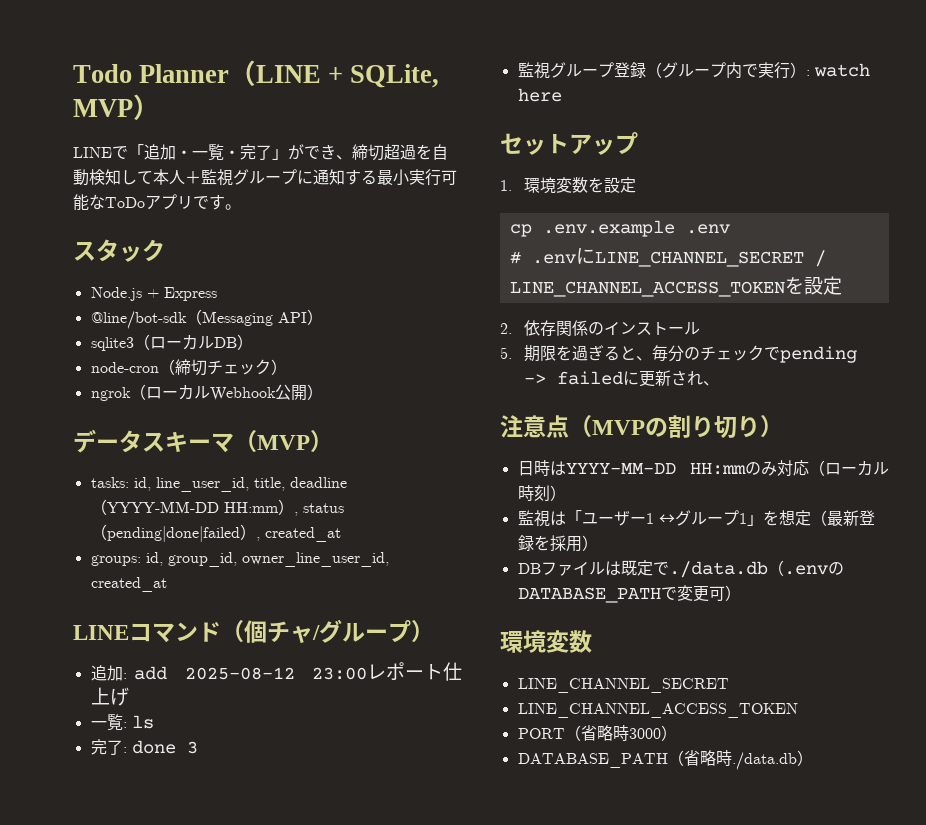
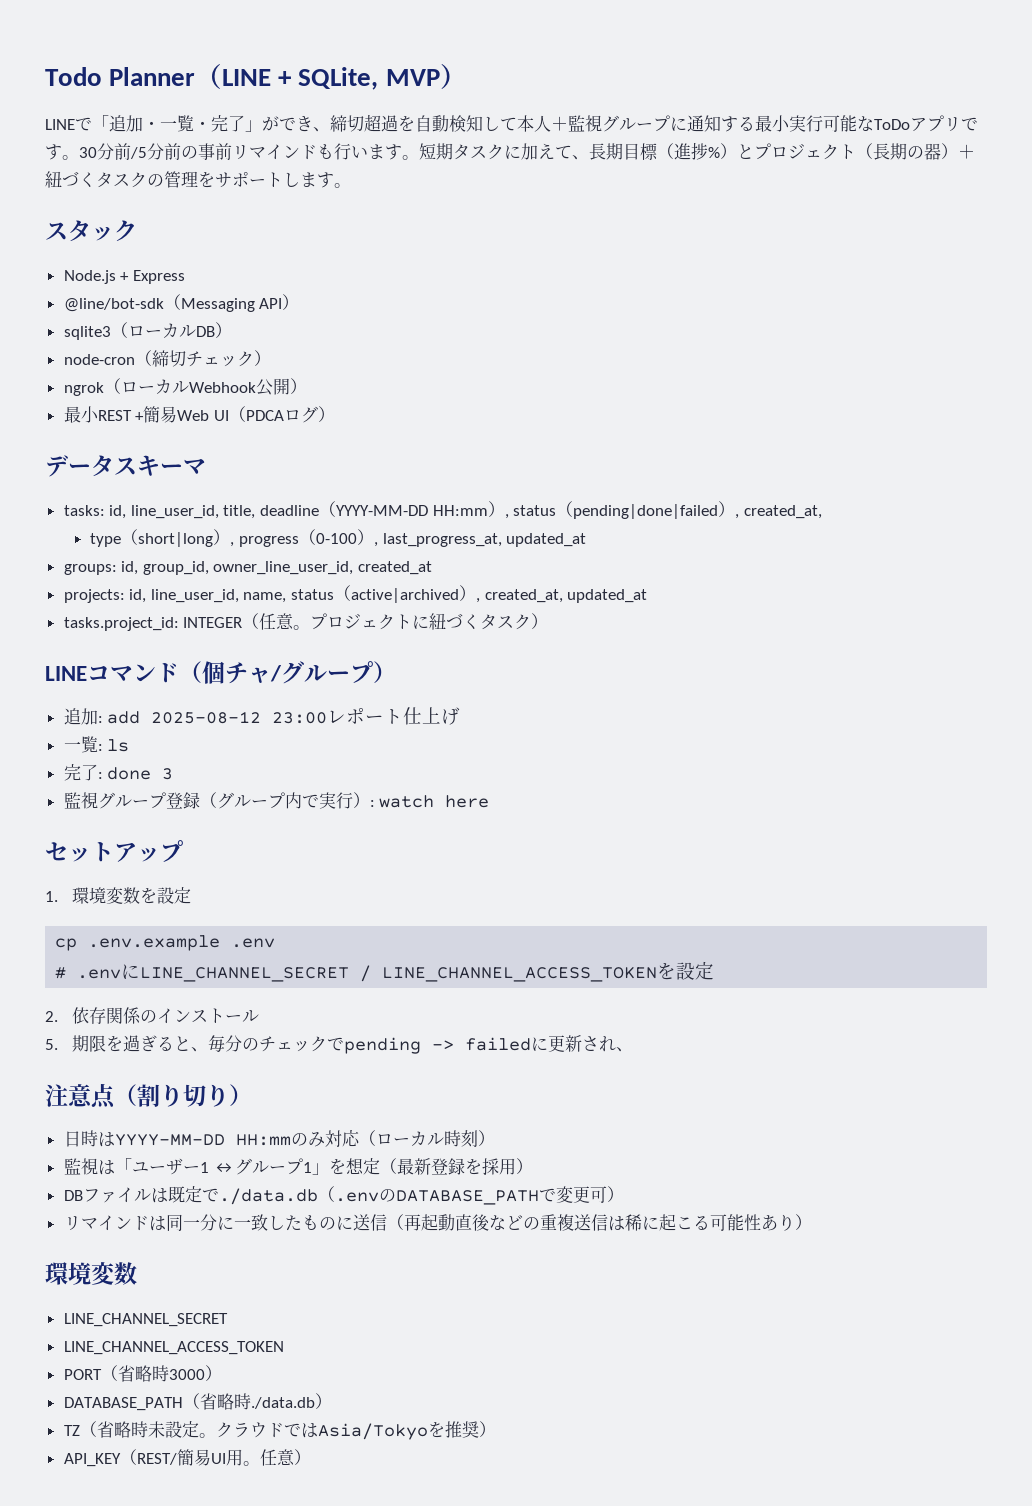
(241, 207) none -> [79,142,975,160] [45,171,351,188] 30分前/5分前の事前リマインドも行います。短期タスクに加えて、長期目標（進捗%）とプロジェクト（長期の器）＋紐づくタスクの管理をサポートします。
(323, 392) none -> [63,406,335,423] // 最小REST +簡易Web UI（PDCAログ）
[234,430,333,453] （MVP） -> (206, 466) none
[264,527,341,542] created_at -> [743,505,822,519] [90,529,587,547] created_at, // type（short|long）, progress（0-100）, last_progress_at, updated_at
(167, 584) none -> [63,585,648,603] [63,613,549,631] // projects: id, line_user_id, name, status（active|archived）, created_at, updated_at // tasks.project_id: INTEGER（任意。プロジェクトに紐づくタスク）
[592,417,668,437] MVPの -> (137, 1095) none
(741, 593) none -> [63,1214,812,1231] // リマインドは同一分に一致したものに送信（再起動直後などの重複送信は稀に起こる可能性あり）
(813, 758) none -> [63,1421,496,1440] [63,1449,311,1467] // TZ（省略時未設定。クラウドではAsia/Tokyoを推奨） // API_KEY（REST/簡易UI用。任意）

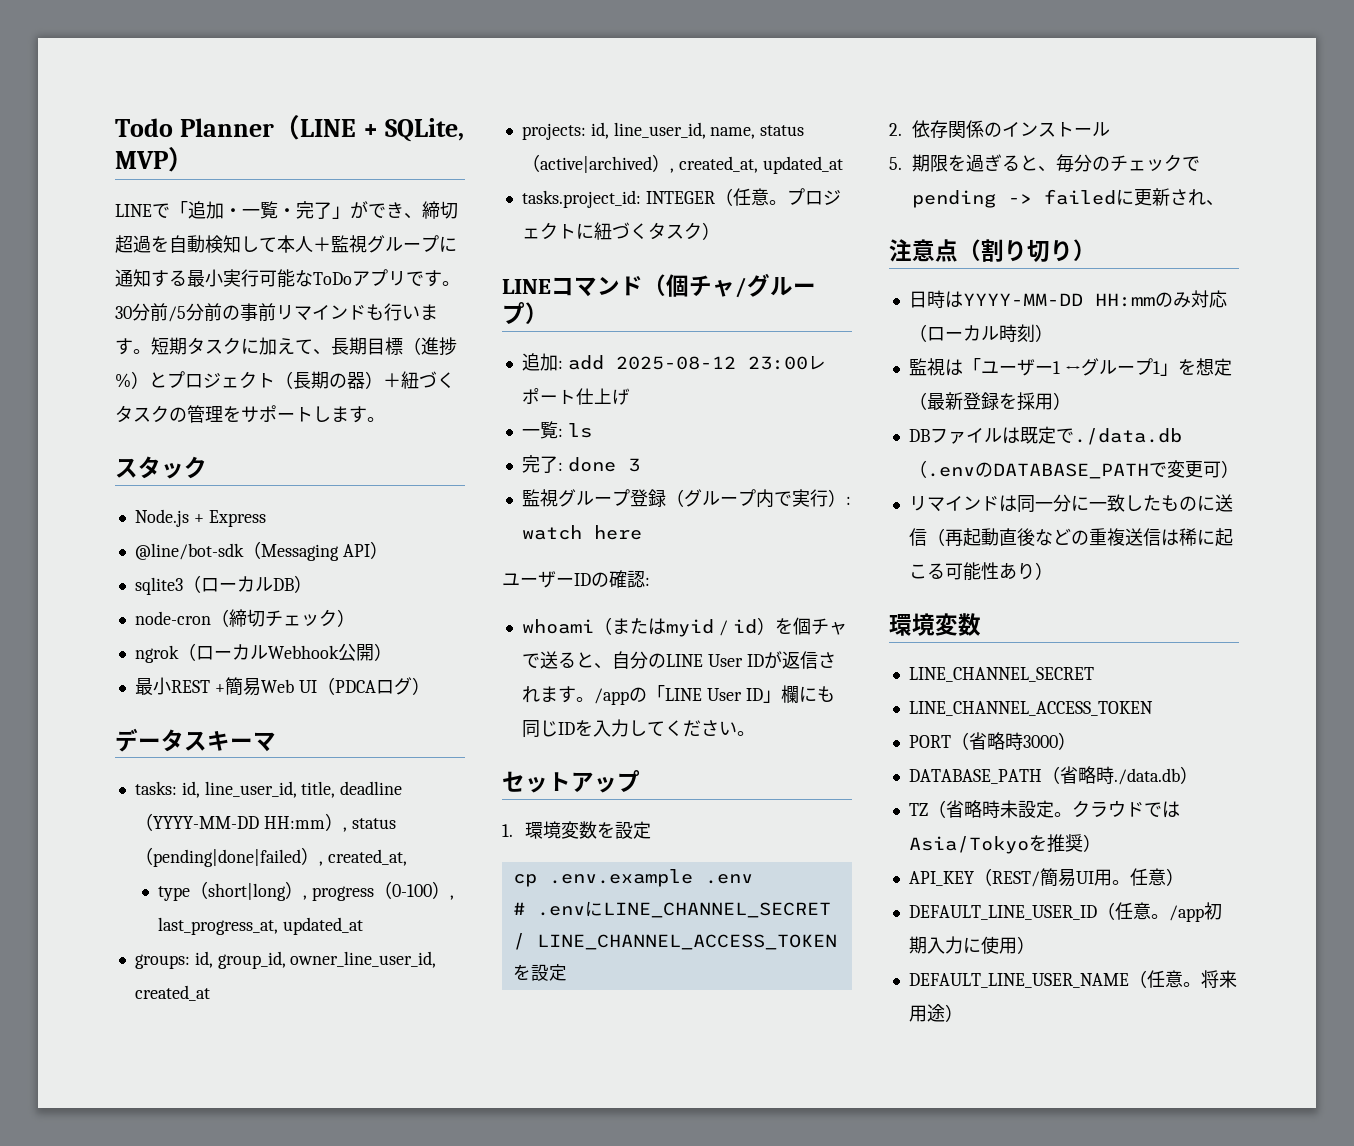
(490, 801) none -> [502,570,650,588] [521,617,847,637] [521,651,836,669] [521,685,835,705] [521,719,755,738] // ユーザーIDの確認: // whoami（またはmyid / id）を個チャで送ると、自分のLINE User IDが返信されます。/appの「LINE User ID」欄にも同じIDを入力してください。
(311, 1457) none -> [908,902,1222,922] [908,936,1035,954] [908,970,1237,988] [908,1004,963,1022] // DEFAULT_LINE_USER_ID（任意。/app初期入力に使用） // DEFAULT_LINE_USER_NAME（任意。将来用途）

